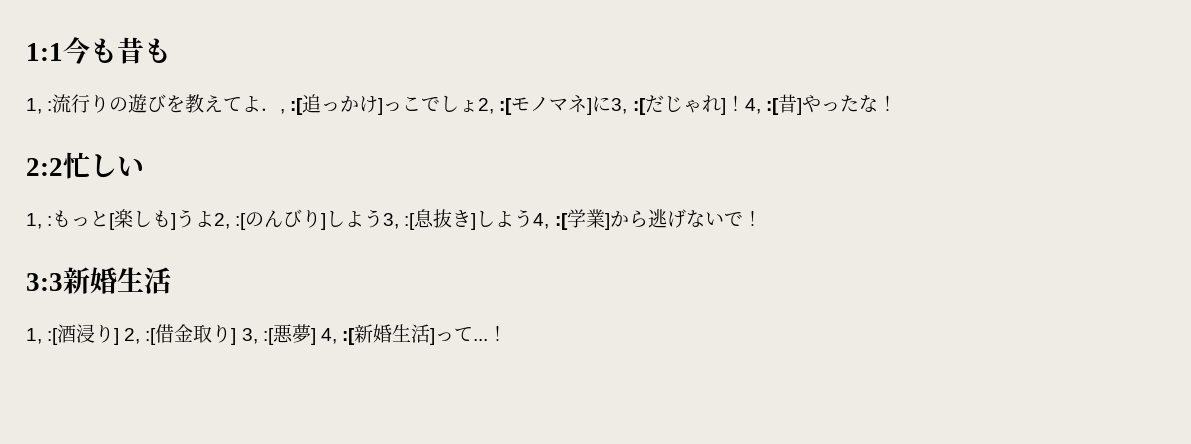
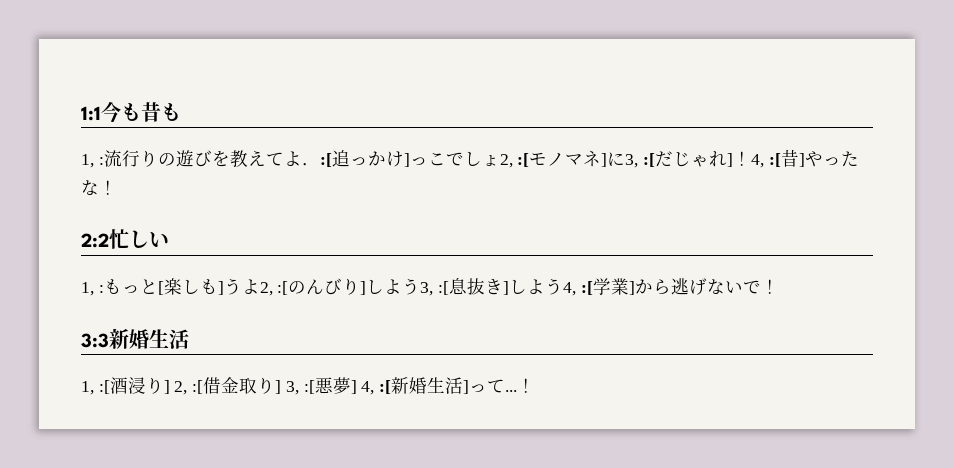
[280,109,286,114] , -> (320, 164) none

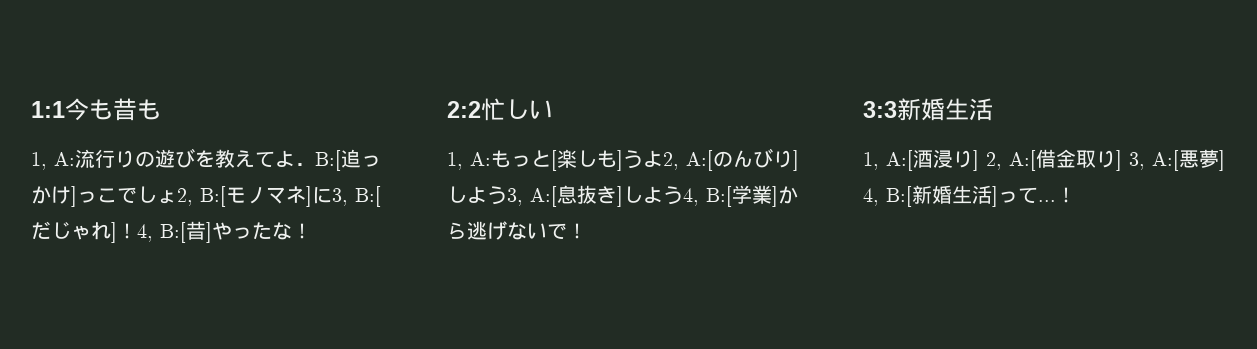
[98,157,104,165] : -> [54,152,75,166] A:
[319,153,332,167] :[ -> [315,150,341,171] B:[
[517,153,530,167] :[ -> [200,186,226,207] B:[
[643,153,656,167] :[ -> [355,186,381,207] B:[
[768,153,781,167] :[ -> [160,222,186,243] B:[
[98,285,104,293] : -> [470,152,491,166] A:
[277,281,289,295] :[ -> [686,150,713,171] A:[
[438,281,450,295] :[ -> [530,186,557,207] A:[
[580,281,593,295] :[ -> [706,186,732,207] B:[
[98,380,110,394] :[ -> [886,150,913,171] A:[
[192,380,204,394] :[ -> [1009,150,1036,171] A:[
[303,380,315,394] :[ -> [1152,150,1179,171] A:[
[379,380,392,394] :[ -> [886,186,912,207] B:[

